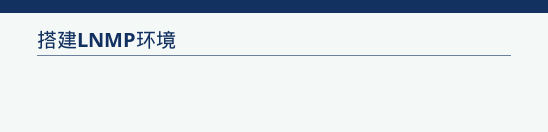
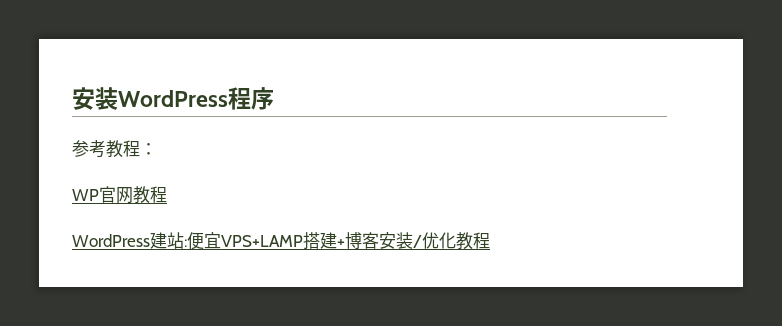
[37,30,176,49] 搭建LNMP环境 -> [72,87,274,110] [72,140,157,158] [72,186,167,204] [72,232,490,250] 安装WordPress程序 // 参考教程： // WP官网教程 // WordPress建站:便宜VPS+LAMP搭建+博客安装/优化教程

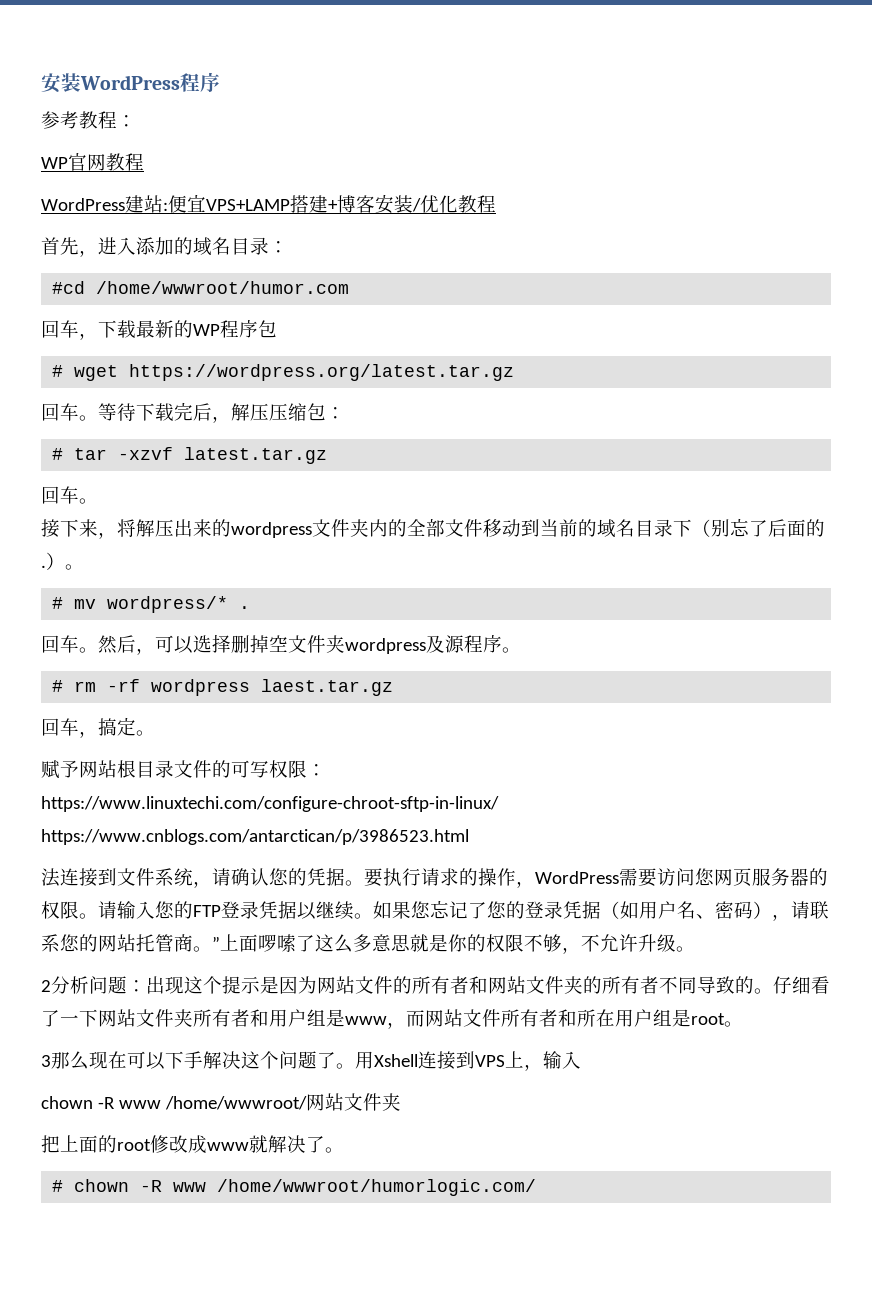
(490, 240) none -> [41,237,288,257] [52,281,350,294] [41,320,277,340] [52,364,515,381] [41,402,345,423] [52,447,328,464] [41,486,98,504] [41,518,825,539] [41,552,84,570] [52,596,251,613] [41,634,521,655] [52,679,394,696] [41,717,155,738] [41,760,326,779] [41,796,499,812] [41,829,469,845] [41,868,828,888] [41,900,829,921] [41,934,695,954] [41,976,830,994] [41,1009,743,1029] [41,1051,581,1071] [41,1093,401,1111] [41,1135,344,1154] [52,1179,537,1196] // 首先，进入添加的域名目录： // #cd /home/wwwroot/humor.com // 回车，下载最新的WP程序包 // # wget https://wordpress.org/latest.tar.gz // 回车。等待下载完后，解压压缩包： // # tar -xzvf latest.tar.gz // 回车。 // 接下来，将解压出来的wordpress文件夹内的全部文件移动到当前的域名目录下（别忘了后面的.）。 // # mv wordpress/* . // 回车。然后，可以选择删掉空文件夹wordpress及源程序。 // # rm -rf wordpress laest.tar.gz // 回车，搞定。 // 赋予网站根目录文件的可写权限： // https://www.linuxtechi.com/configure-chroot-sftp-in-linux/ https://www.cnblogs.com/antarctican/p/3986523.html // 法连接到文件系统，请确认您的凭据。要执行请求的操作，WordPress需要访问您网页服务器的权限。请输入您的FTP登录凭据以继续。如果您忘记了您的登录凭据（如用户名、密码），请联系您的网站托管商。”上面啰嗦了这么多意思就是你的权限不够，不允许升级。 // 2分析问题：出现这个提示是因为网站文件的所有者和网站文件夹的所有者不同导致的。仔细看了一下网站文件夹所有者和用户组是www，而网站文件所有者和所在用户组是root。 // 3那么现在可以下手解决这个问题了。用Xshell连接到VPS上，输入 // chown -R www /home/wwwroot/网站文件夹 // 把上面的root修改成www就解决了。 // # chown -R www /home/wwwroot/humorlogic.com/

